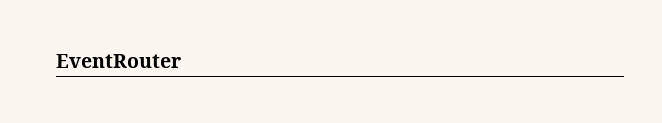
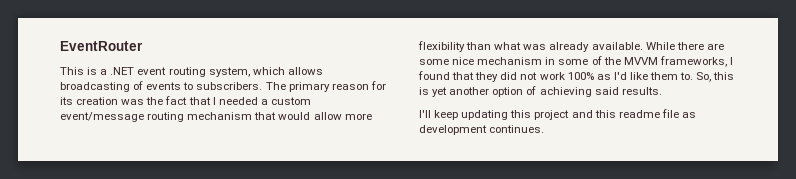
(181, 61) none -> [60,67,323,77] [60,81,386,92] [60,96,311,105] [60,112,372,122] [418,41,724,52] [419,56,733,67] [418,71,735,82] [419,86,662,97] [419,109,696,120] [419,125,545,135] // This is a .NET event routing system, which allows broadcasting of events to subscribers. The primary reason for its creation was the fact that I needed a custom event/message routing mechanism that would allow more flexibility than what was already available. While there are some nice mechanism in some of the MVVM frameworks, I found that they did not work 100% as I'd like them to. So, this is yet another option of achieving said results. // I'll keep updating this project and this readme file as development continues.

